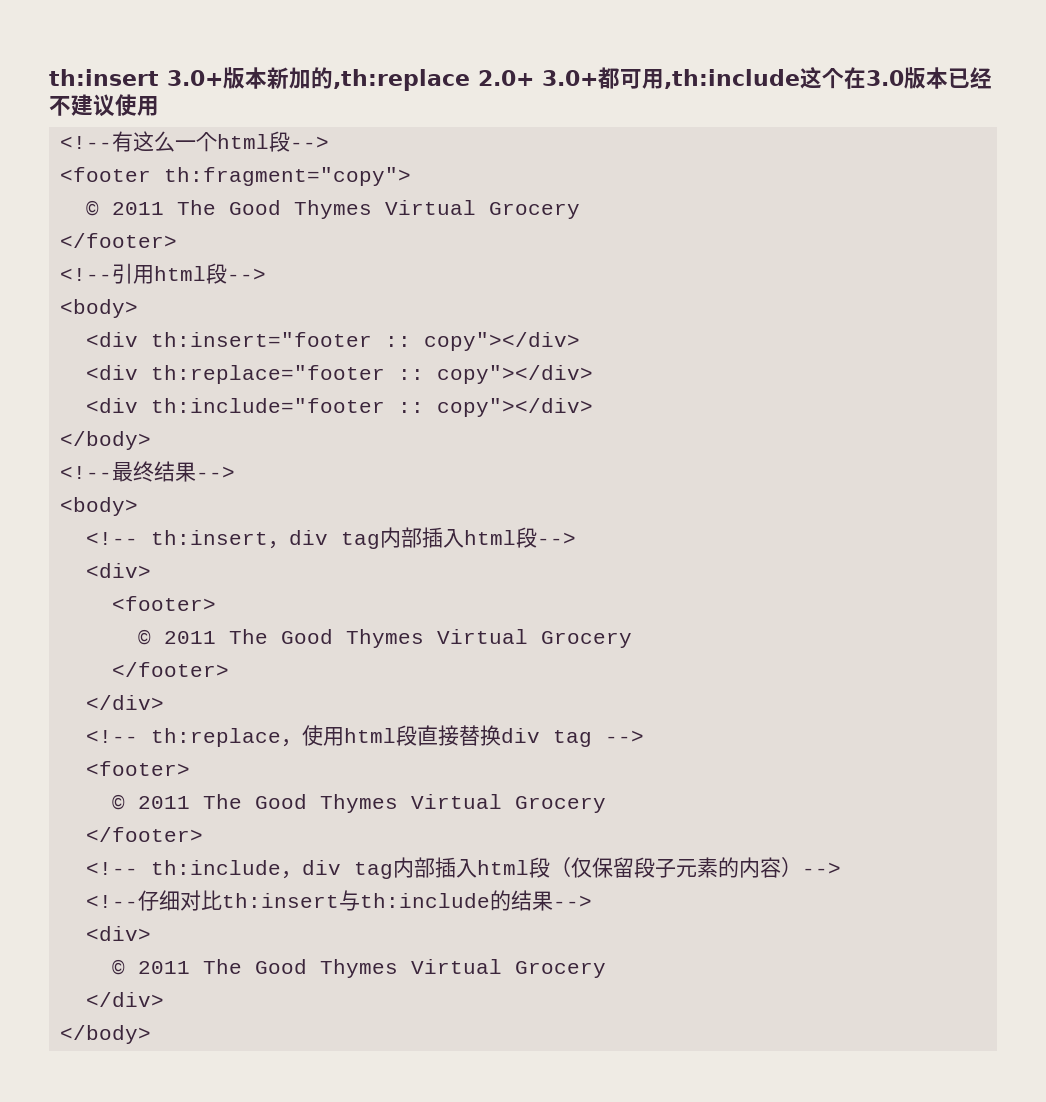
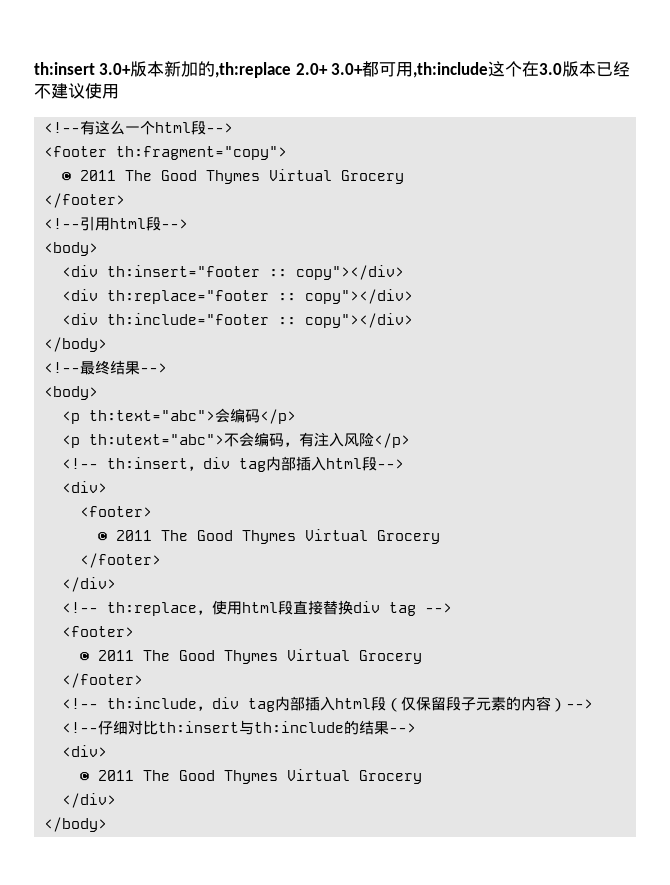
(139, 506) none -> [62,408,297,424] [62,432,411,448] // <p th:text="abc">会编码</p> // <p th:utext="abc">不会编码，有注入风险</p>

